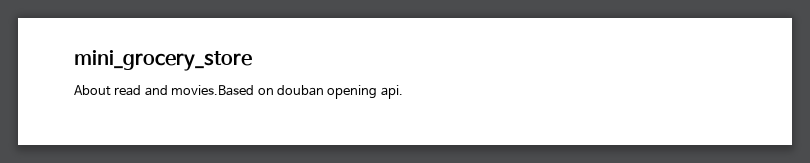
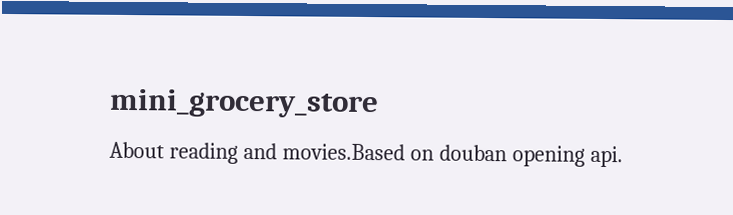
[114,85,142,96] read -> [168,142,238,164] reading

